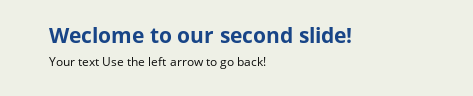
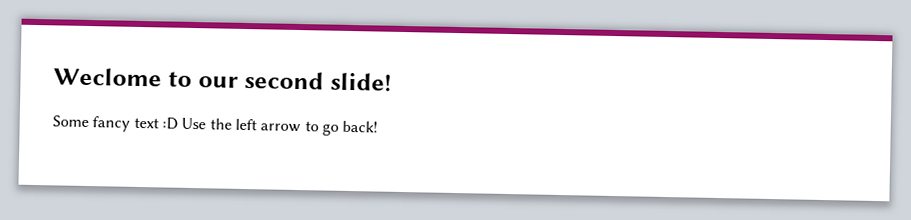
[49,57,100,66] Your text -> [52,115,178,132] Some fancy text :D

